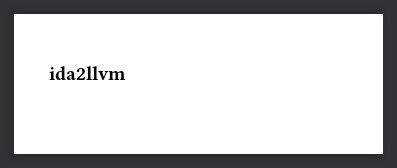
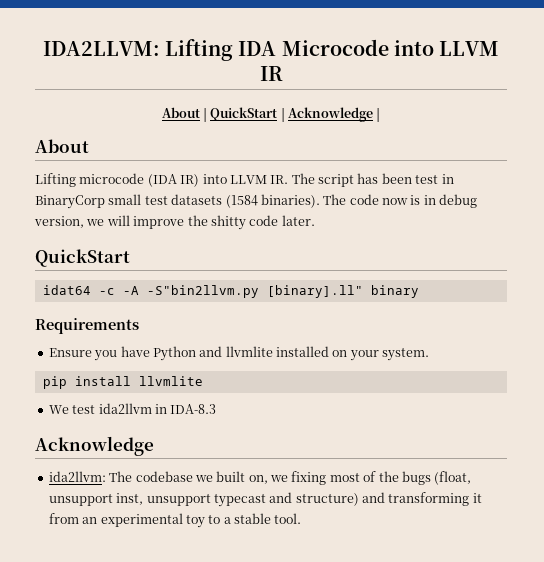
[49,66,126,81] ida2llvm -> [42,39,500,61] [259,66,283,81] [161,107,381,122] [35,139,89,153] [35,173,454,187] [35,194,478,209] [34,215,315,230] [35,249,130,267] [42,285,419,298] [35,318,139,334] [48,346,430,361] [42,376,203,389] [48,403,217,414] [35,436,154,456] [48,471,472,485] [48,492,482,507] [48,513,302,528] IDA2LLVM: Lifting IDA Microcode into LLVM IR // About | QuickStart | Acknowledge | // About // Lifting microcode (IDA IR) into LLVM IR. The script has been test in BinaryCorp small test datasets (1584 binaries). The code now is in debug version, we will improve the shitty code later. // QuickStart // idat64 -c -A -S"bin2llvm.py [binary].ll" binary // Requirements // Ensure you have Python and llvmlite installed on your system. // pip install llvmlite // We test ida2llvm in IDA-8.3 // Acknowledge // ida2llvm: The codebase we built on, we fixing most of the bugs (float, unsupport inst, unsupport typecast and structure) and transforming it from an experimental toy to a stable tool.

